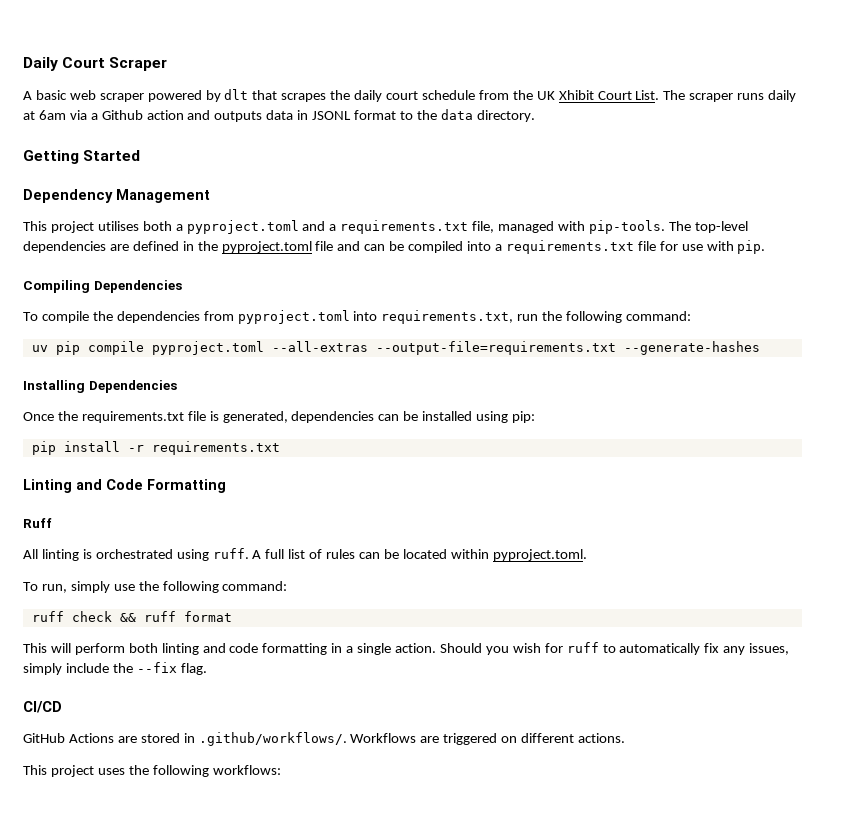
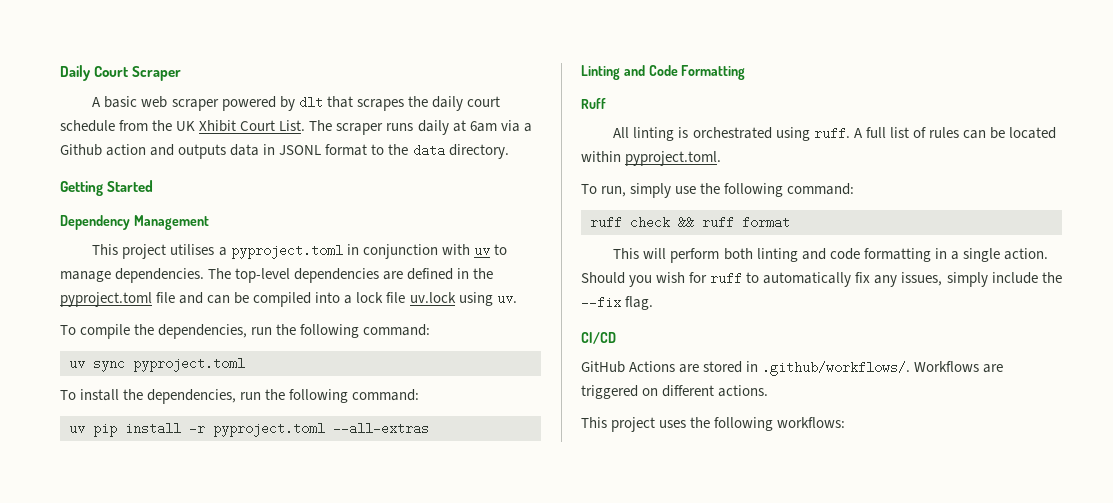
[142,221,172,231] both -> (215, 249) none
[302,220,665,234] and a requirements.txt file, managed with pip-tools. -> [346,244,507,259] [60,268,205,283] in conjunction with uv to manage dependencies.
[505,240,766,254] [23,280,182,293] [23,310,514,324] requirements.txt file for use with pip. // Compiling Dependencies // To compile the dependencies from pyproject.toml into requirements.txt, -> [356,292,517,306] [60,324,431,339] [69,357,245,372] [60,389,237,404] lock file uv.lock using uv. // To compile the dependencies, run the following command: // uv sync pyproject.toml // To install the dependencies,
[87,341,144,355] compile -> [125,422,205,435] install -r
[375,341,760,355] [23,380,177,393] [23,411,536,423] [31,441,280,455] --output-file=requirements.txt --generate-hashes // Installing Dependencies // Once the requirements.txt file is generated, dependencies can be installed using pip: // pip install -r requirements.txt -> (429, 428) none

